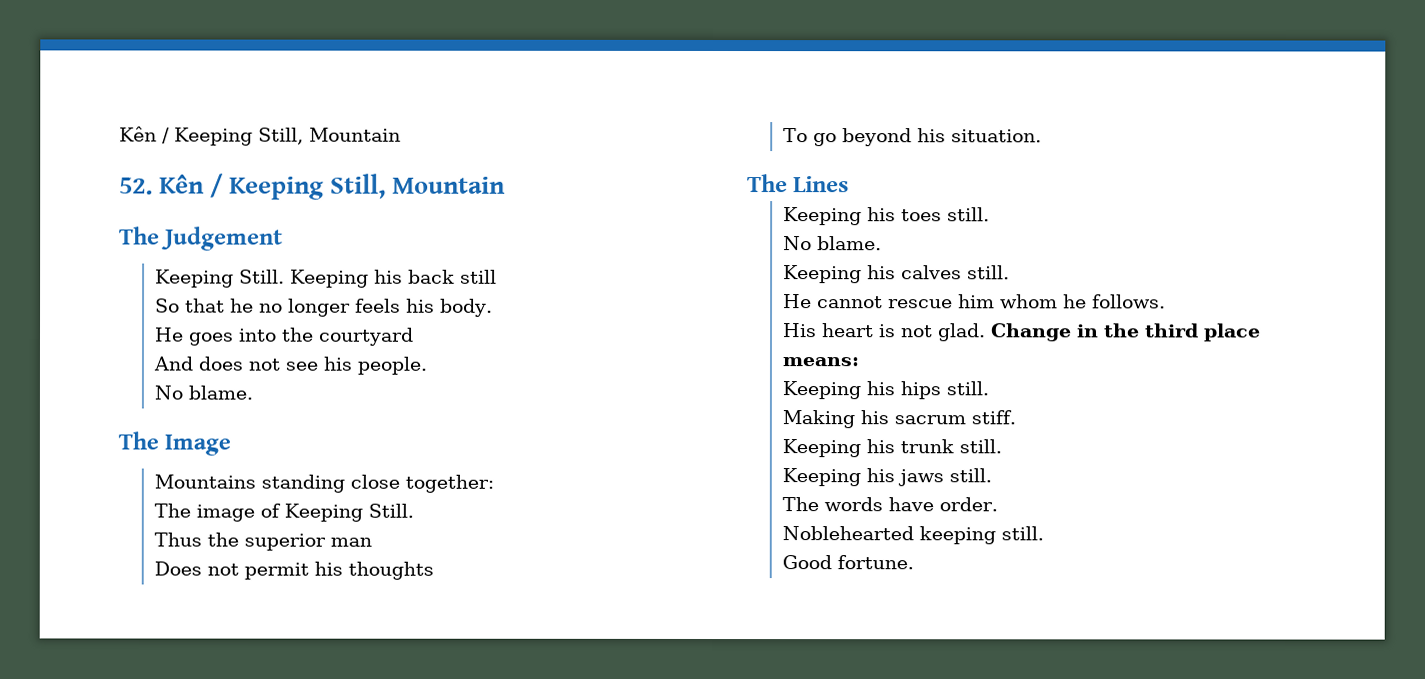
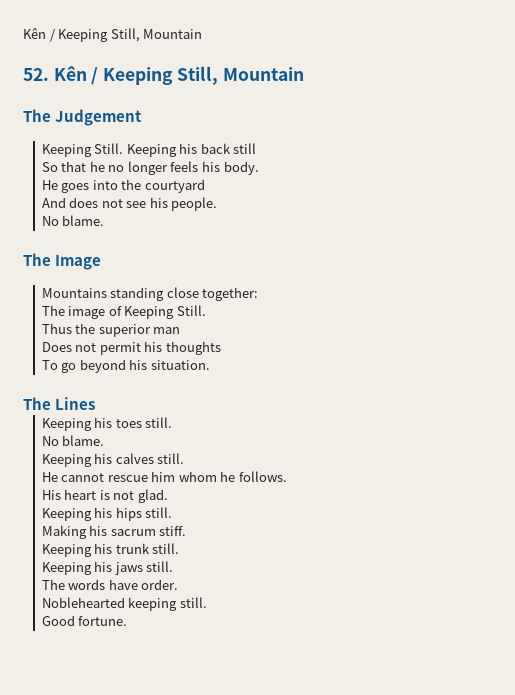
[989,323,1261,342] [781,357,859,367] Change in the third place means: -> (168, 496) none

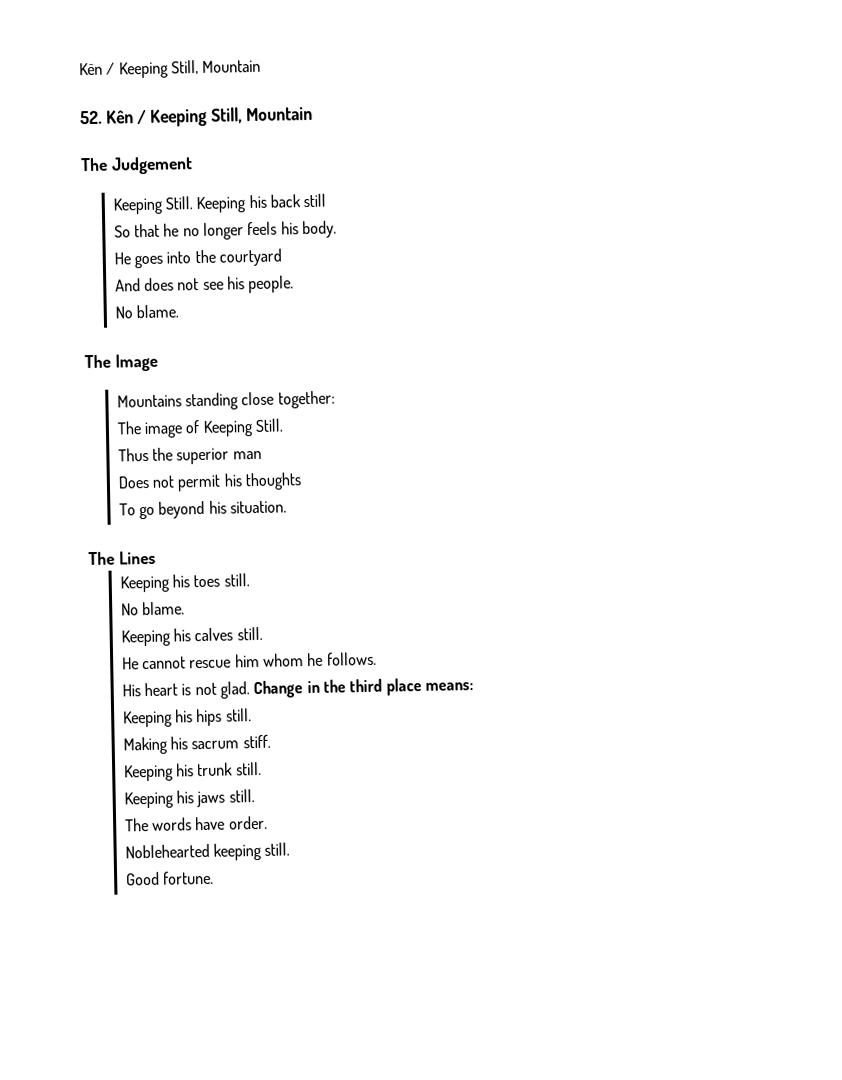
(168, 496) none -> [253,678,474,699] Change in the third place means:

